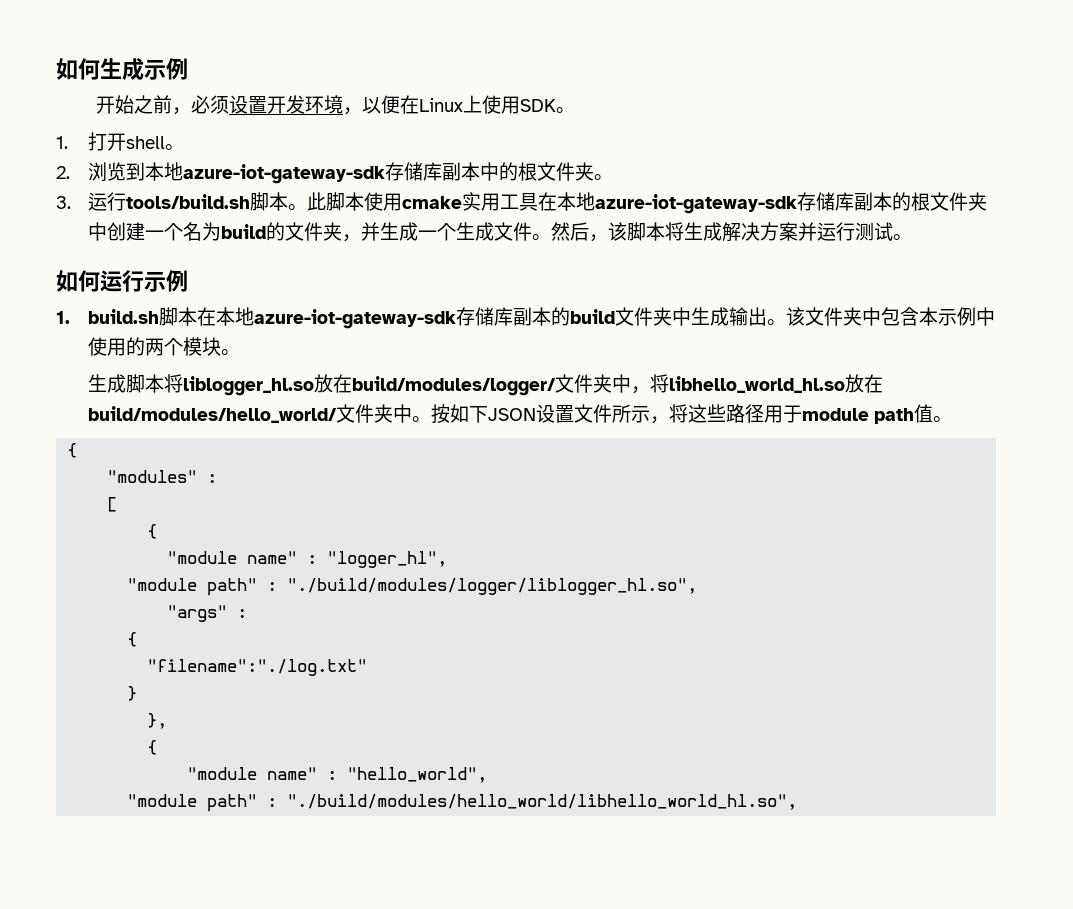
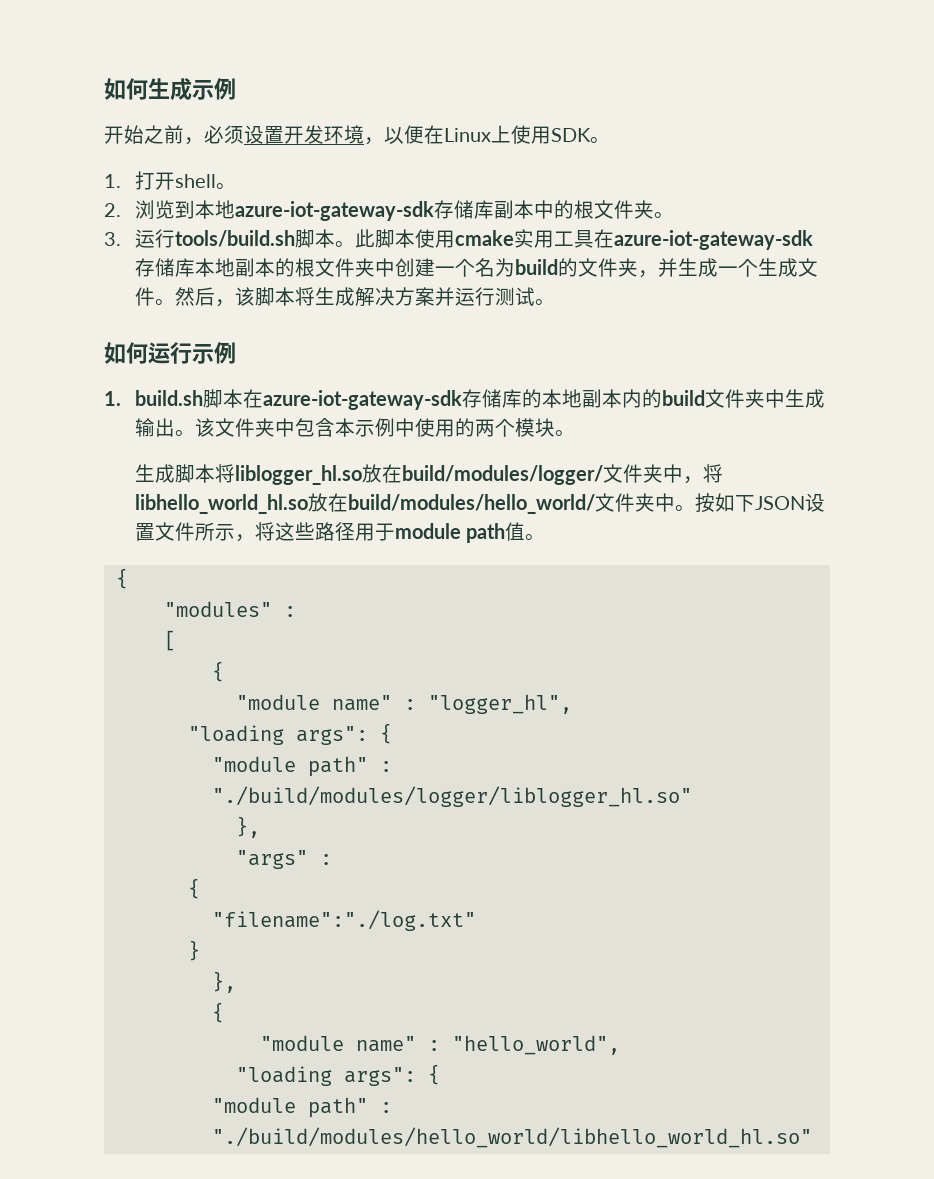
[556,192,854,214] 本地azure-iot-gateway-sdk存储库 -> [614,230,814,250] [135,258,236,277] azure-iot-gateway-sdk存储库本地
[215,307,551,329] 本地azure-iot-gateway-sdk存储库副本 -> [263,389,643,410] azure-iot-gateway-sdk存储库的本地副本内
[127,578,698,596] // "module path" : "./build/modules/logger/liblogger_hl.so", -> [187,723,392,745] [211,756,392,777] [211,786,692,807] [235,816,260,838] // "loading args": { // "module path" : "./build/modules/logger/liblogger_hl.so" // },
[127,794,798,812] // "module path" : "./build/modules/hello_world/libhello_world_hl.so", -> [235,1064,440,1086] [211,1097,392,1118] [211,1127,812,1148] // "loading args": { // "module path" : "./build/modules/hello_world/libhello_world_hl.so"

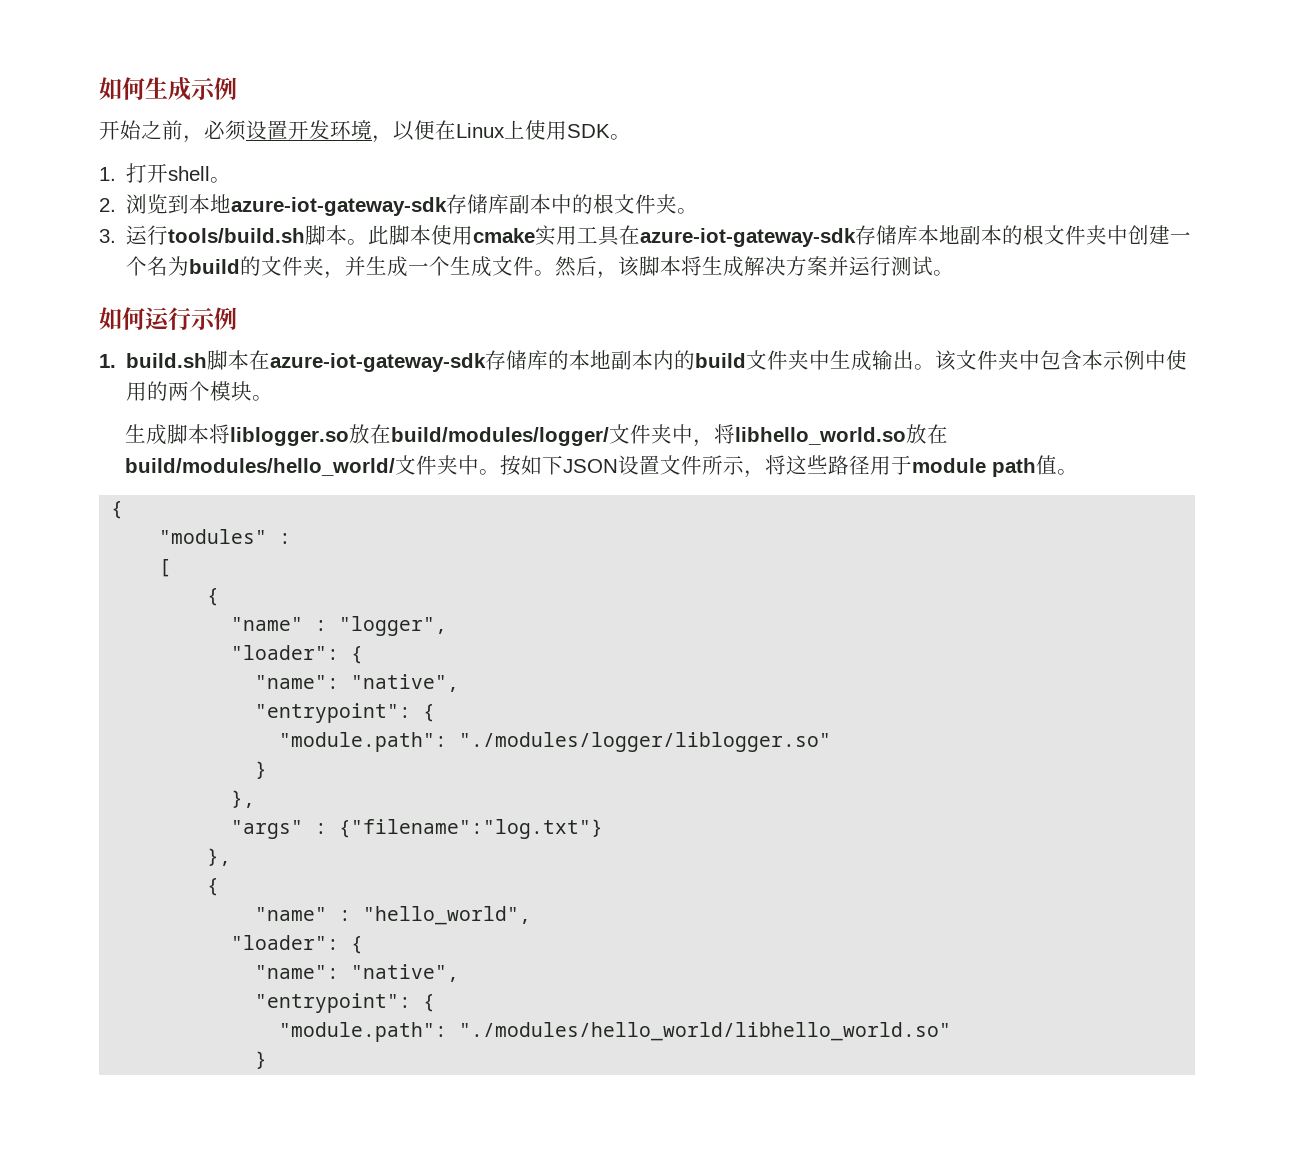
[235,465,363,485] liblogger_hl.so -> [230,427,350,446] liblogger.so
[135,494,309,514] libhello_world_hl.so -> [735,427,907,445] libhello_world.so
[235,694,572,714] [187,723,392,745] [211,756,392,777] [211,786,692,807] "module name" : "logger_hl", // "loading args": { // "module path" : "./build/modules/logger/liblogger_hl.so" -> [231,616,448,636] [231,645,364,664] [255,674,460,692] [255,703,436,723] [279,732,832,752] [255,761,268,779] "name" : "logger", // "loader": { // "name": "native", // "entrypoint": { // "module.path": "./modules/logger/liblogger.so" // }
[187,878,200,899] [211,910,476,931] [187,940,200,961] // { // "filename":"./log.txt" // } -> [339,819,604,839] {"filename":"log.txt"}
[259,1035,416,1052] "module name" -> [255,907,328,921] "name"
[235,1064,440,1086] [211,1097,392,1118] [211,1127,812,1148] "loading args": { // "module path" : "./build/modules/hello_world/libhello_world_hl.so" -> [231,935,364,954] [255,964,460,982] [255,993,436,1013] [279,1022,952,1042] [255,1051,268,1069] "loader": { // "name": "native", // "entrypoint": { // "module.path": "./modules/hello_world/libhello_world.so" // }

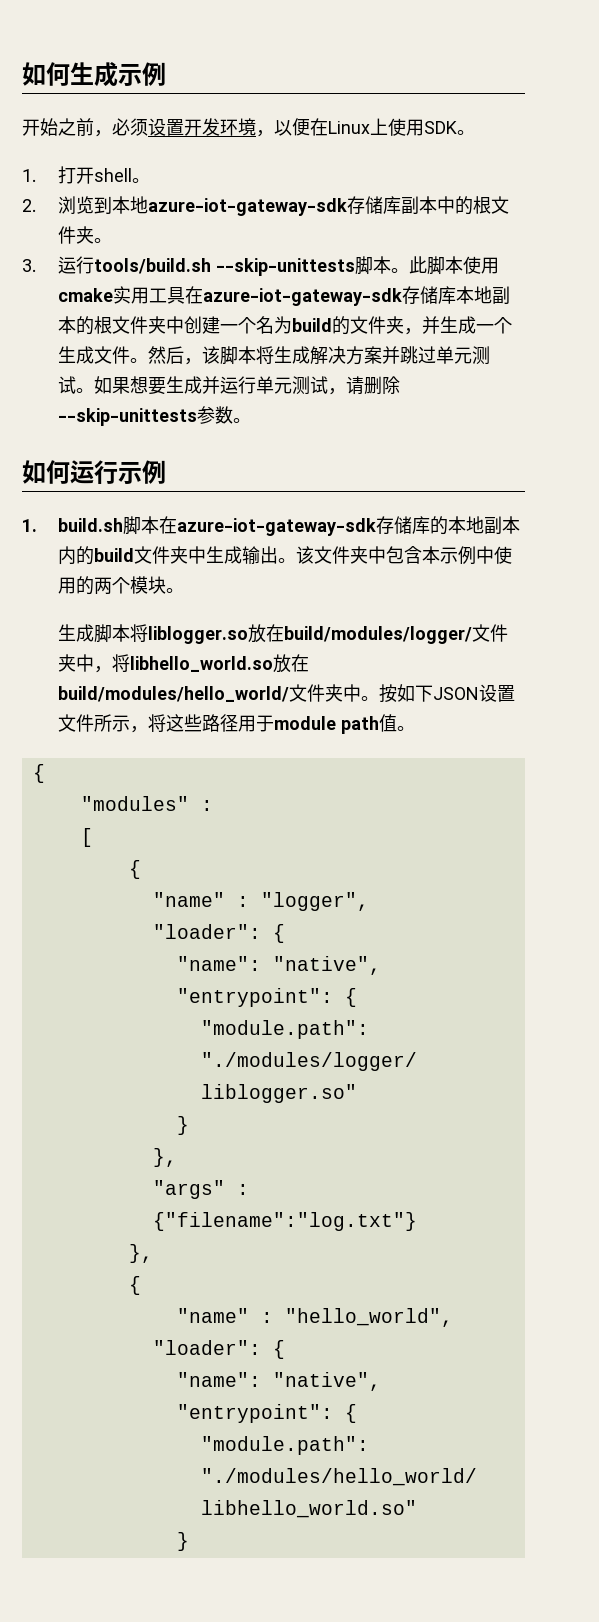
(306, 235) none -> [215,258,355,276] --skip-unittests
[849,256,934,276] 运行测试 -> [399,346,490,365] [57,376,400,395] [57,406,233,426] 跳过单元测试。如果想要生成并运行单元测试，请删除--skip-unittests参数

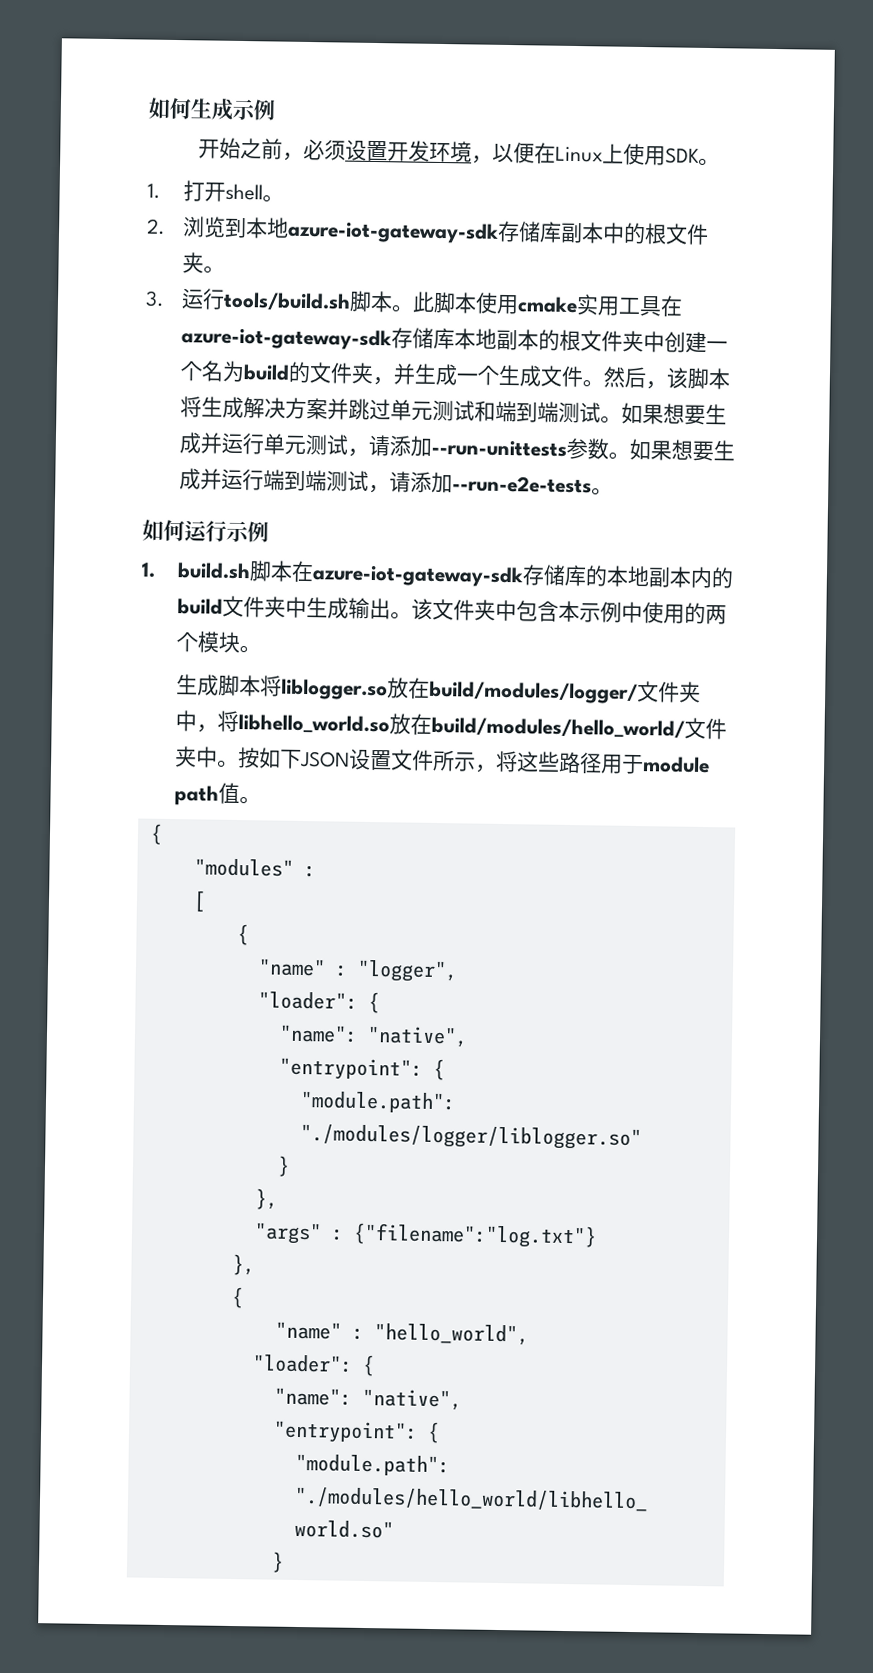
[215,258,355,276] --skip-unittests -> (352, 301) none
(76, 385) none -> [474,400,602,424] 和端到端测试
[363,376,400,395] [57,408,197,426] 删除--skip-unittests -> [389,435,568,457] 添加--run-unittests
(251, 420) none -> [629,438,736,462] [179,468,614,496] 如果想要生成并运行端到端测试，请添加--run-e2e-tests。

